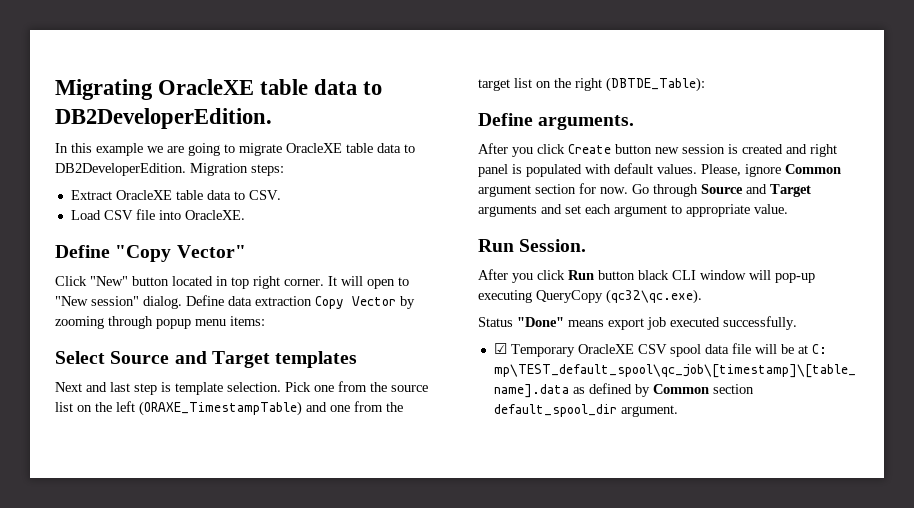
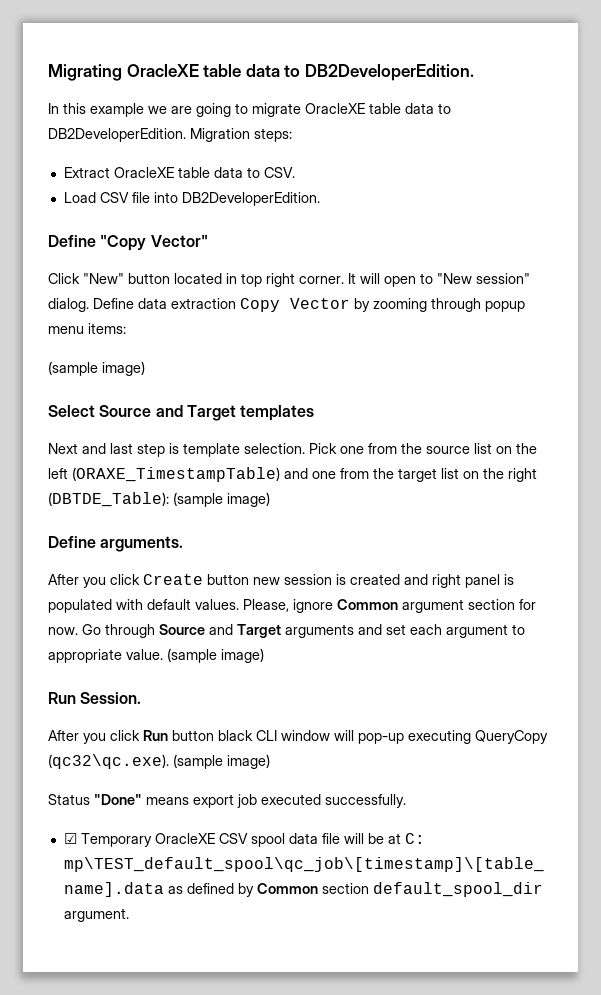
[184,210,245,220] OracleXE. -> [181,192,320,206] DB2DeveloperEdition.
(265, 321) none -> [48,361,145,376] // (sample image)
(705, 84) none -> [173,492,270,507] (sample image)
(788, 209) none -> [167,648,264,663] (sample image)
(702, 296) none -> [173,754,270,769] (sample image)

